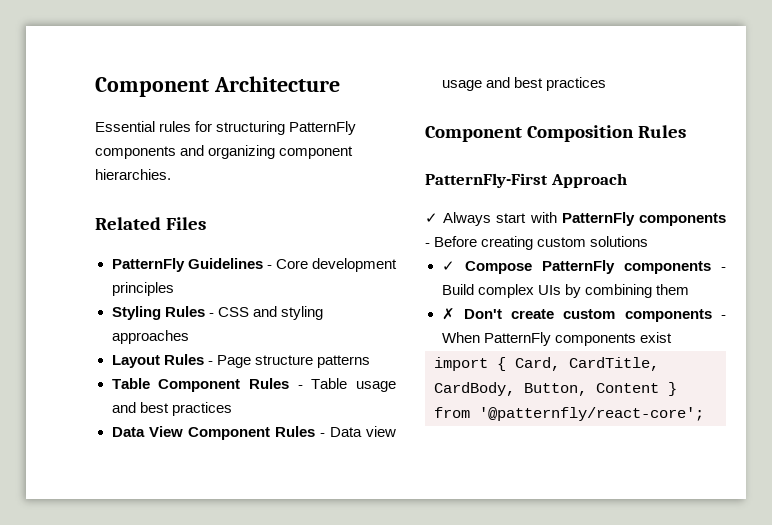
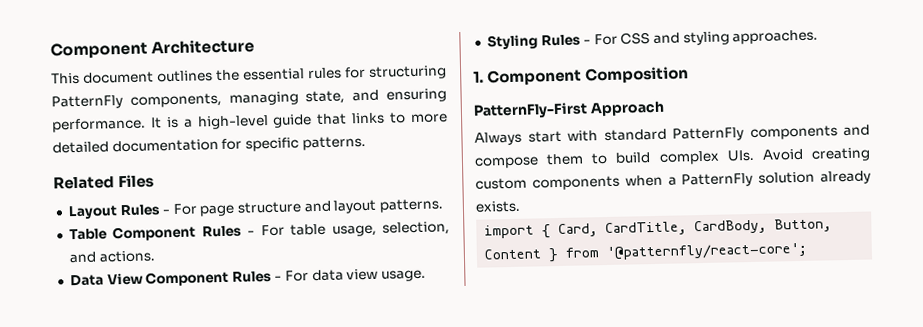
[95,121,357,135] [95,145,354,159] [95,169,171,180] [95,217,207,230] [111,258,397,272] [111,282,174,296] [111,306,323,320] [111,330,189,344] [111,354,370,368] [111,378,396,392] [111,402,232,416] Essential rules for structuring PatternFly components and organizing component hierarchies. // Related Files // PatternFly Guidelines - Core development principles // Styling Rules - CSS and styling approaches // Layout Rules - Page structure patterns // Table Component Rules - Table usage and best practices -> [51,65,447,85] [51,88,447,110] [51,112,449,133] [52,135,366,154] [53,174,155,190] [67,198,444,220] [68,221,450,242] [68,250,155,264] This document outlines the essential rules for structuring PatternFly components, managing state, and ensuring performance. It is a high-level guide that links to more detailed documentation for specific patterns. // Related Files // Layout Rules - For page structure and layout patterns. // Table Component Rules - For table usage, selection, and actions.
[329,426,396,437] [441,77,606,91] Data view usage and best practices // -> [285,268,427,282] [486,29,819,50] [473,71,484,83] For data view usage. // Styling Rules - For CSS and styling approaches. // 1.
[638,125,687,138] Rules -> (690, 75) none
[425,213,438,223] ✓ -> (665, 108) none
[561,212,726,226] [425,236,649,250] [441,260,726,274] [441,284,689,298] [441,308,726,322] [441,332,672,346] PatternFly components - Before creating custom solutions // ✓ Compose PatternFly components - Build complex UIs by combining them // ✗ Don't create custom components - When PatternFly components exist -> [603,124,870,142] [474,147,871,169] [475,170,871,191] [475,200,521,213] standard PatternFly components and compose them to build complex UIs. Avoid creating custom components when a PatternFly solution already exists.

